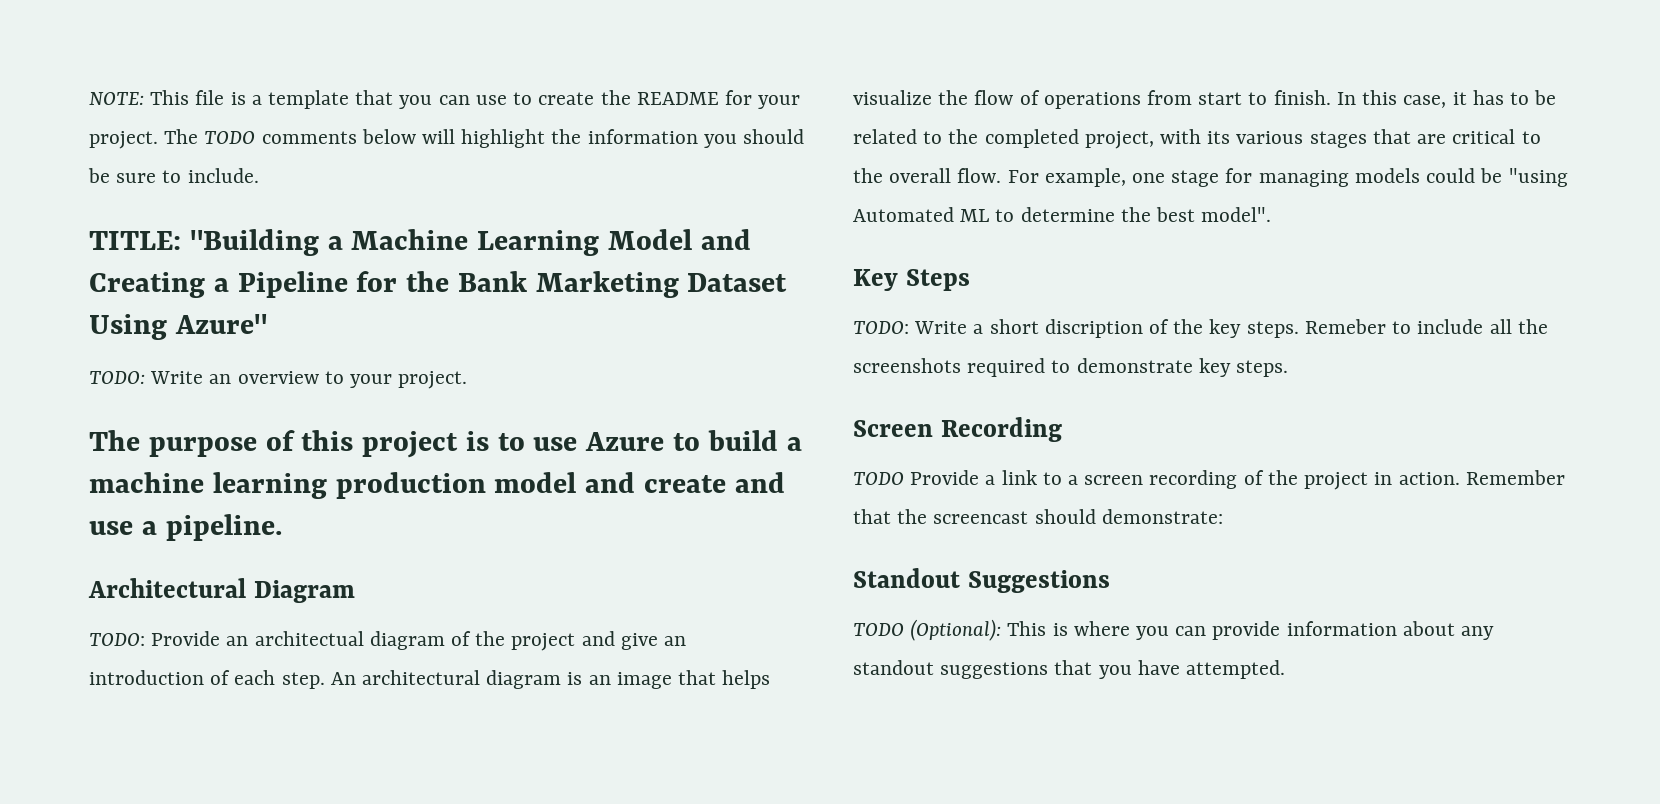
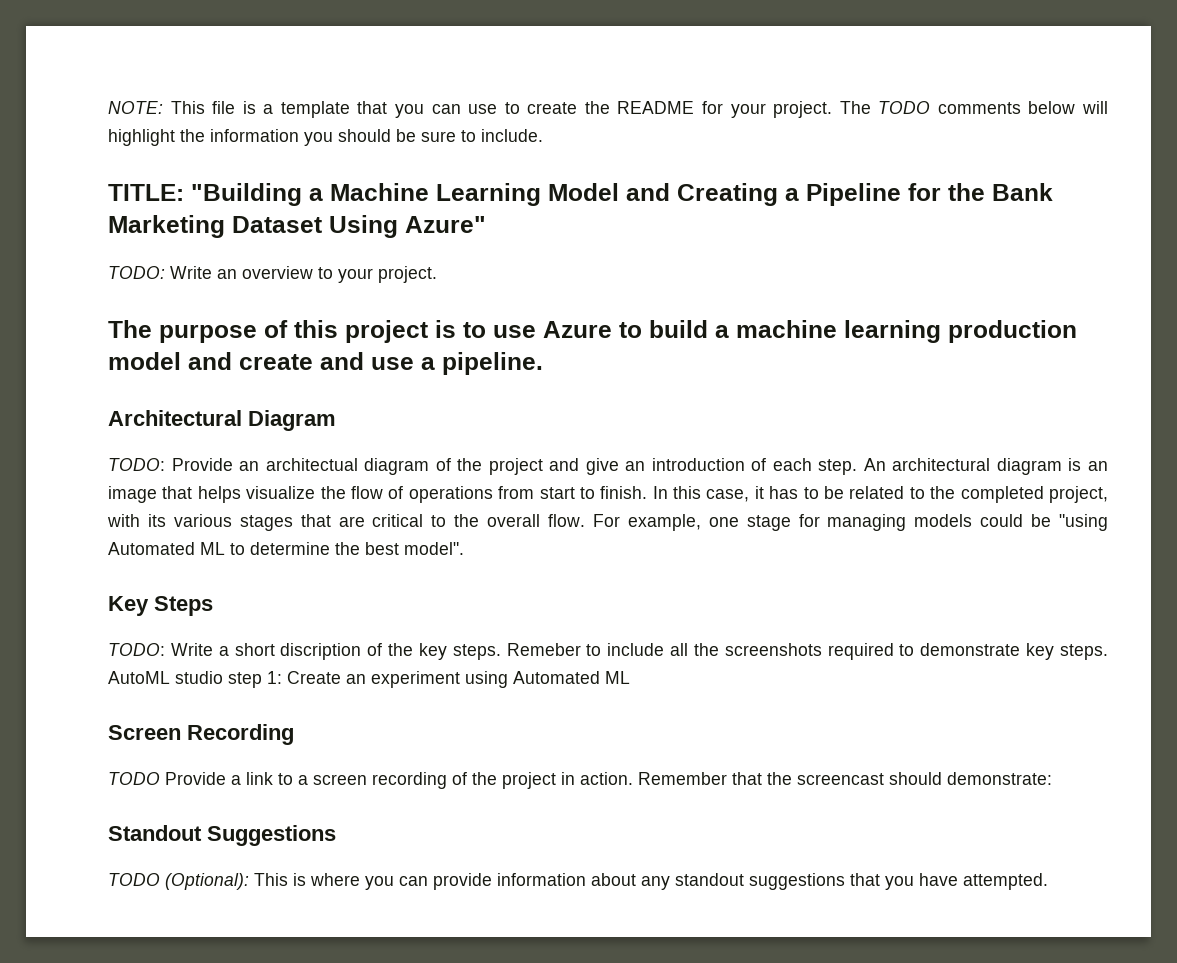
(1289, 368) none -> [108,671,630,688] AutoML studio step 1: Create an experiment using Automated ML

